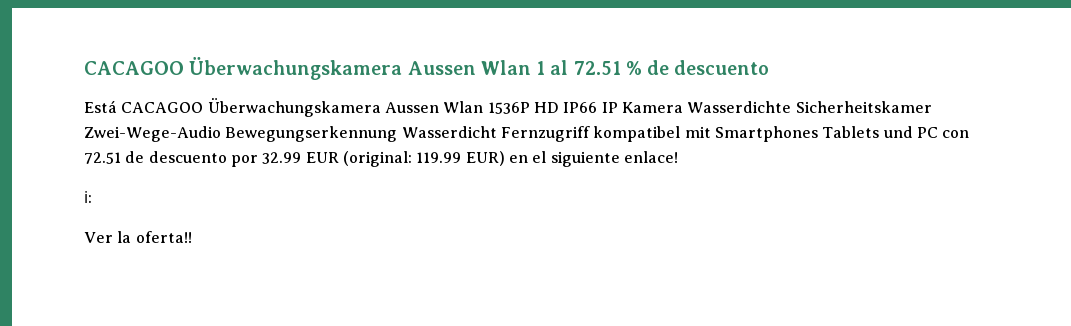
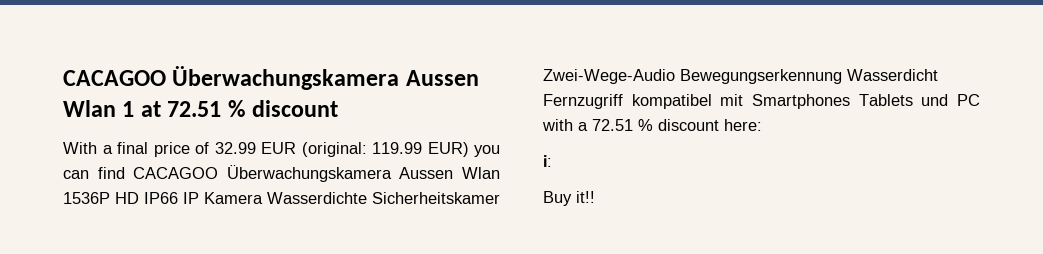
[550,60,770,75] [84,100,117,113] al 72.51 % de descuento // Está -> [140,100,339,117] [63,142,500,157] [63,167,125,179] at 72.51 % discount // With a final price of 32.99 EUR (original: 119.99 EUR) you can find
[942,130,970,138] [84,151,678,167] [84,191,92,203] [84,231,192,243] con 72.51 de descuento por 32.99 EUR (original: 119.99 EUR) en el siguiente enlace! // ℹ: // Ver la oferta!! -> [542,119,762,131] [543,155,552,167] [543,191,595,206] with a 72.51 % discount here: // ℹ: // Buy it!!

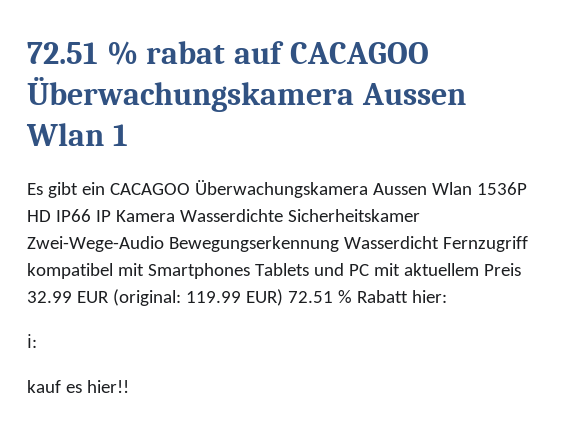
(63, 78) none -> [27,41,284,65] 72.51 % rabat auf
[140,100,339,117] [63,142,500,157] [63,167,125,179] at 72.51 % discount // With a final price of 32.99 EUR (original: 119.99 EUR) you can find -> [27,182,105,198] // Es gibt ein
[542,119,762,131] [543,155,552,167] [543,191,595,206] with a 72.51 % discount here: // ℹ: // Buy it!! -> [373,263,521,276] [27,289,447,306] [27,334,37,348] [27,380,129,393] mit aktuellem Preis 32.99 EUR (original: 119.99 EUR) 72.51 % Rabatt hier: // ℹ: // kauf es hier!!

